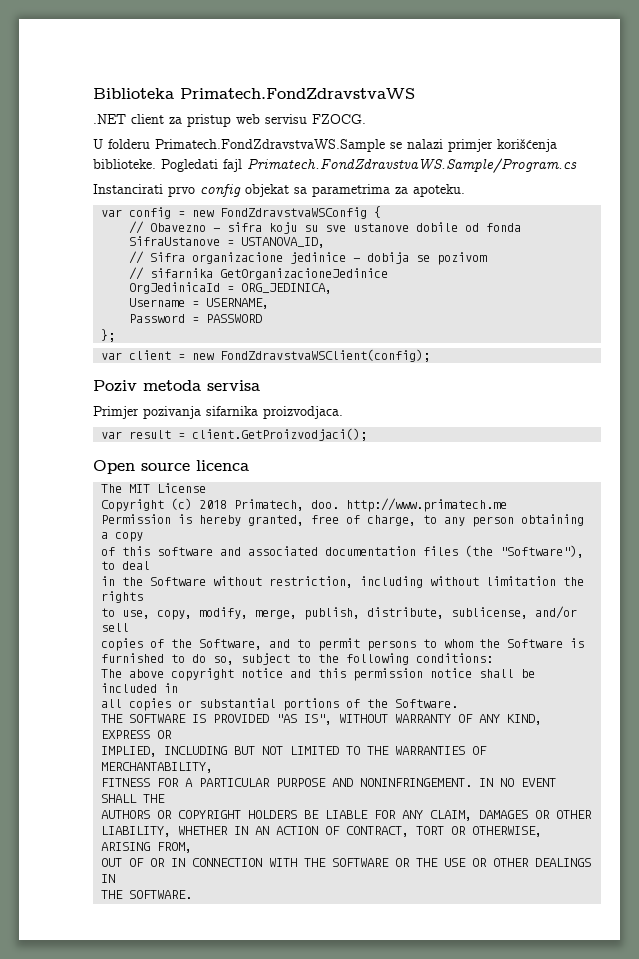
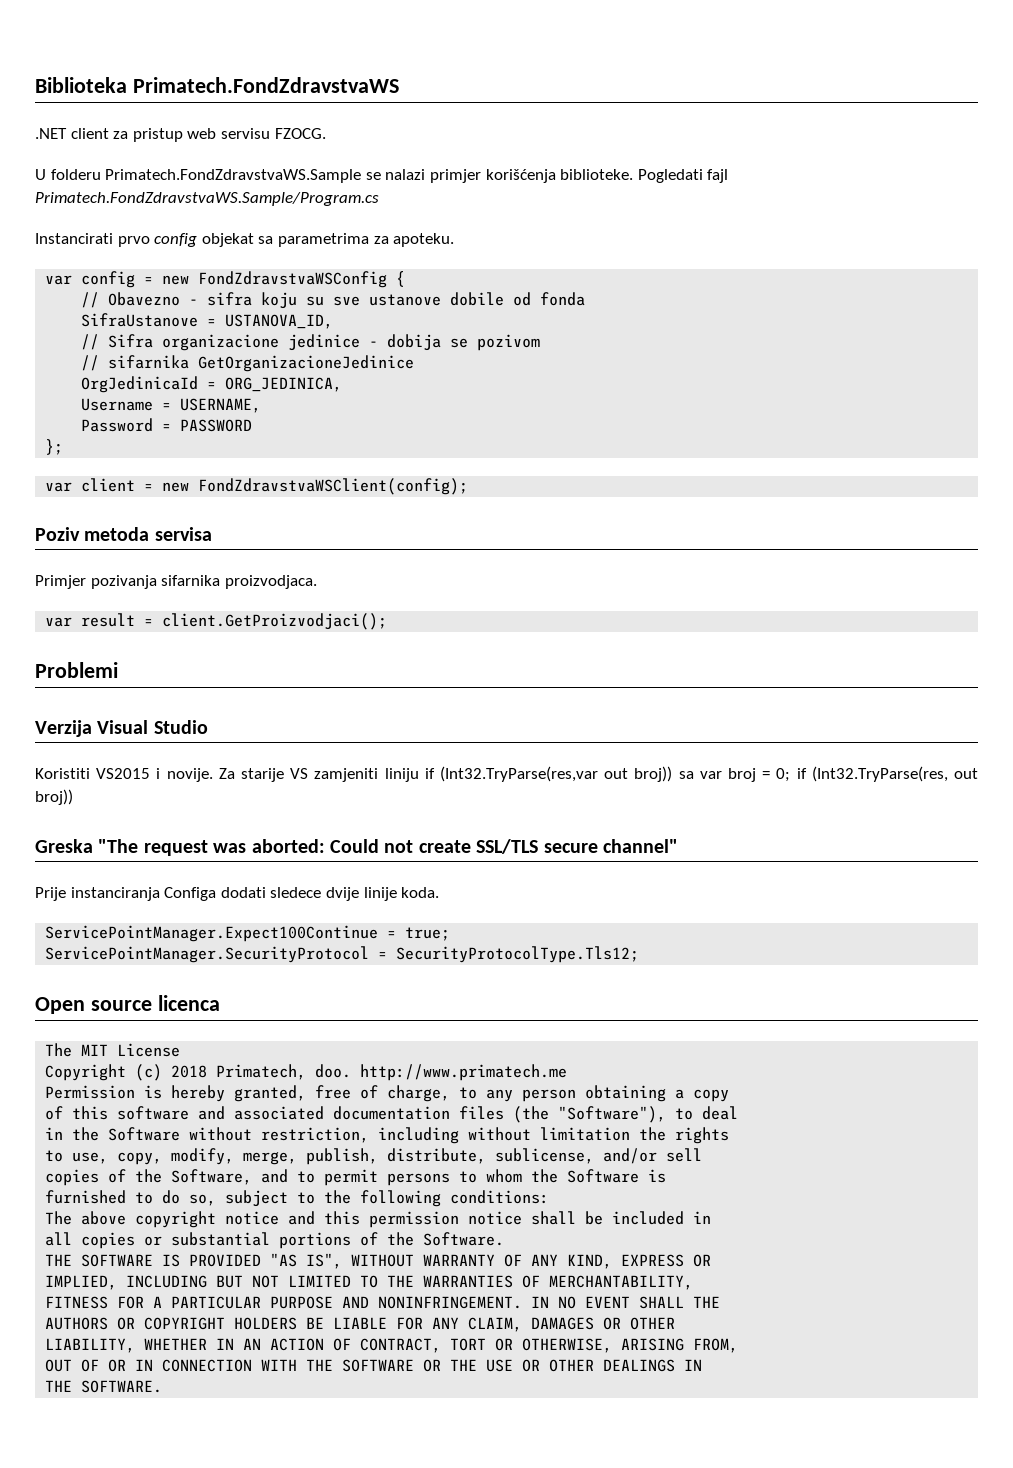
(368, 434) none -> [35,662,118,678] [35,720,208,737] [35,766,979,782] [35,789,73,805] [35,839,678,856] [35,887,440,901] [45,925,451,942] [45,946,640,963] // Problemi // Verzija Visual Studio // Koristiti VS2015 i novije. Za starije VS zamjeniti liniju if (Int32.TryParse(res,var out broj)) sa var broj = 0; if (Int32.TryParse(res, out broj)) // Greska "The request was aborted: Could not create SSL/TLS secure channel" // Prije instanciranja Configa dodati sledece dvije linije koda. // ServicePointManager.Expect100Continue = true; // ServicePointManager.SecurityProtocol = SecurityProtocolType.Tls12;

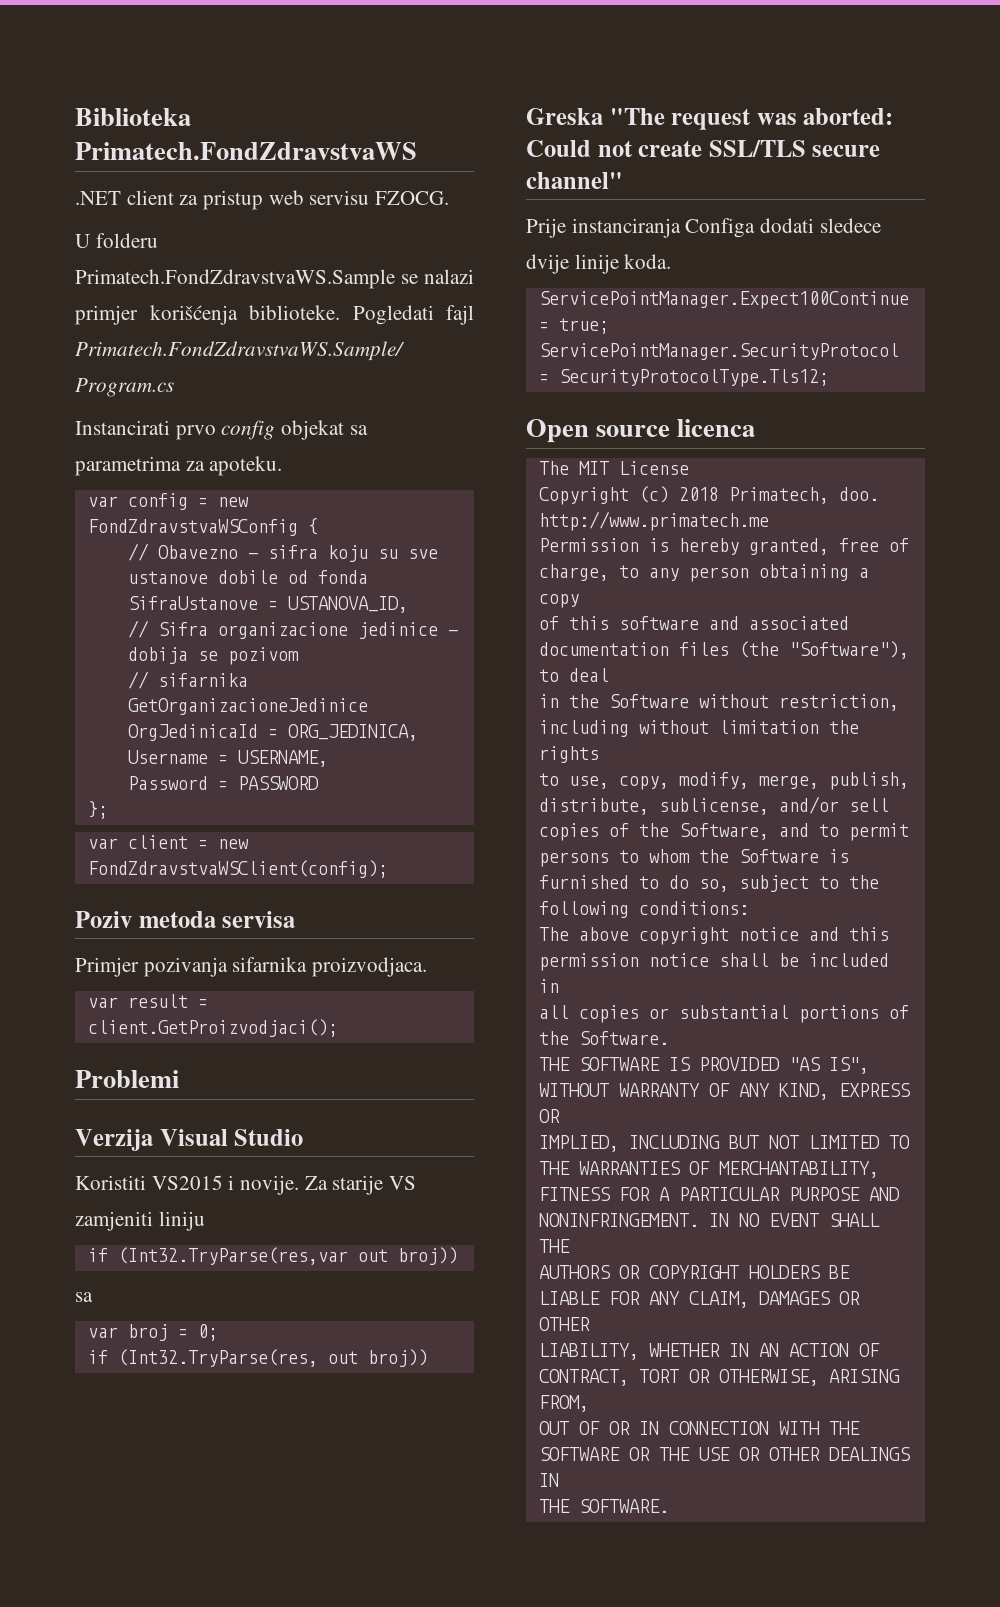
(419, 775) none -> (205, 1221) //
[678,771,694,779] sa -> [75,1292,93,1302] // sa //
(791, 775) none -> (218, 1332) //

